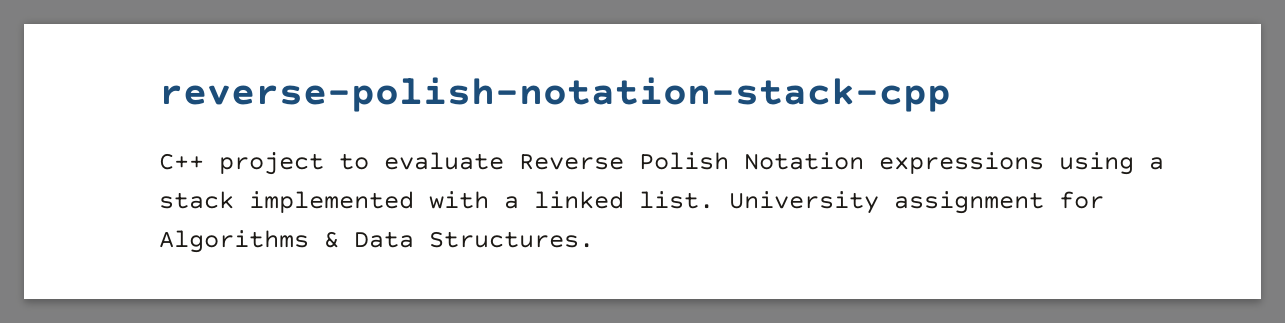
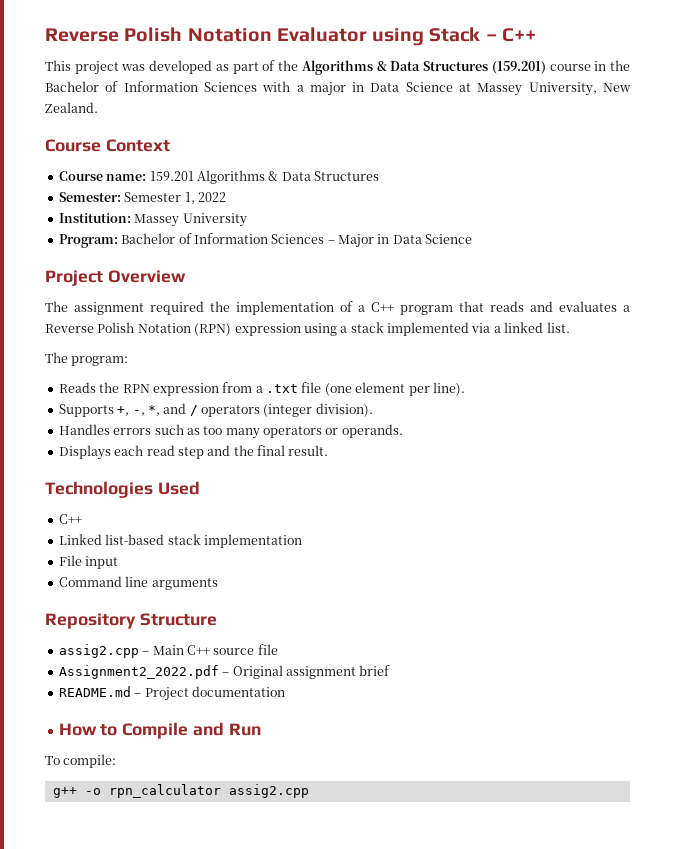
[159,77,951,112] [159,152,1044,175] reverse-polish-notation-stack-cpp // C++ project to evaluate Reverse Polish Notation expressions -> [45,27,536,46] [45,60,630,75] [45,81,632,96] [45,102,98,113] [45,139,170,152] [58,170,379,184] [58,192,226,204] [58,213,247,227] [58,233,473,248] [45,270,186,286] [45,301,630,315] [45,322,301,336] Reverse Polish Notation Evaluator using Stack – C++ // This project was developed as part of the Algorithms & Data Structures (159.201) course in the Bachelor of Information Sciences with a major in Data Science at Massey University, New Zealand. // Course Context // Course name: 159.201 Algorithms & Data Structures // Semester: Semester 1, 2022 // Institution: Massey University // Program: Bachelor of Information Sciences – Major in Data Science // Project Overview // The assignment required the implementation of a C++ program that reads and evaluates a Reverse Polish Notation (RPN) expression
[429,191,489,209] with -> [471,323,491,333] via
[729,191,1104,214] [159,230,594,253] University assignment for Algorithms & Data Structures. -> [45,352,129,366] [58,382,465,396] [58,403,373,417] [58,424,403,439] [58,445,329,460] [45,481,200,498] [58,514,82,524] [58,534,302,548] [58,555,119,569] [58,576,218,590] [45,613,217,629] [58,644,278,658] [58,665,391,679] [58,686,285,701] [58,722,261,739] [45,754,117,768] [52,784,309,798] // The program: // Reads the RPN expression from a .txt file (one element per line). // Supports +, -, *, and / operators (integer division). // Handles errors such as too many operators or operands. // Displays each read step and the final result. // Technologies Used // C++ // Linked list-based stack implementation // File input // Command line arguments // Repository Structure // assig2.cpp – Main C++ source file // Assignment2_2022.pdf – Original assignment brief // README.md – Project documentation // How to Compile and Run // To compile: // g++ -o rpn_calculator assig2.cpp

